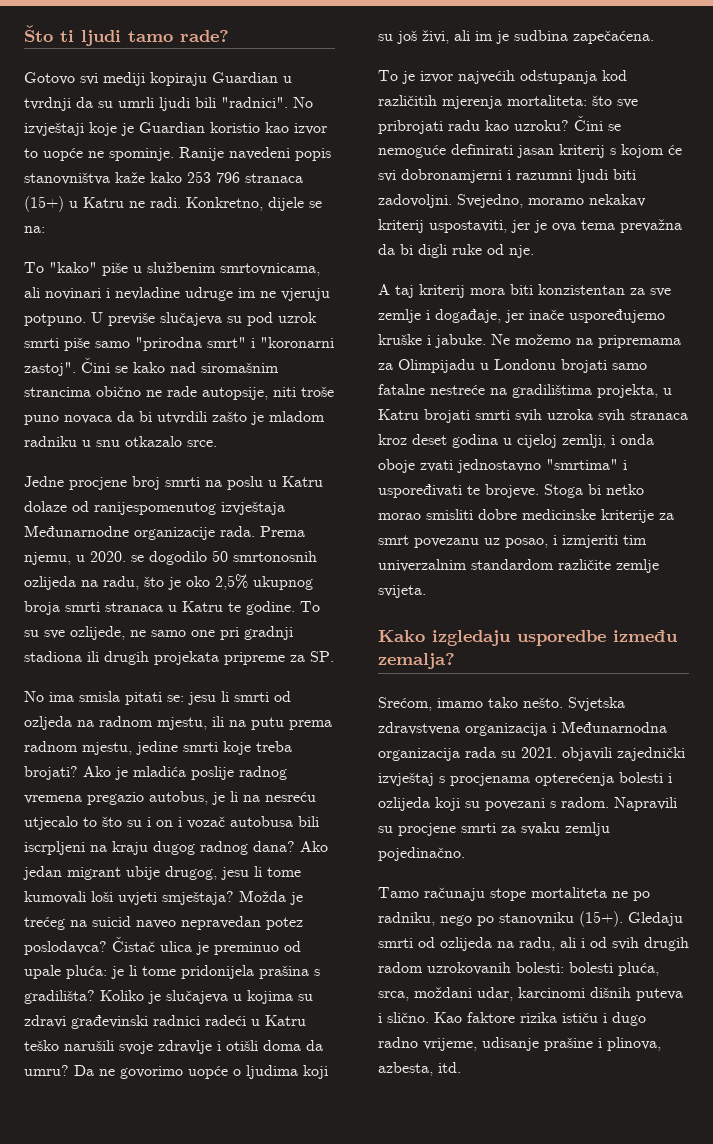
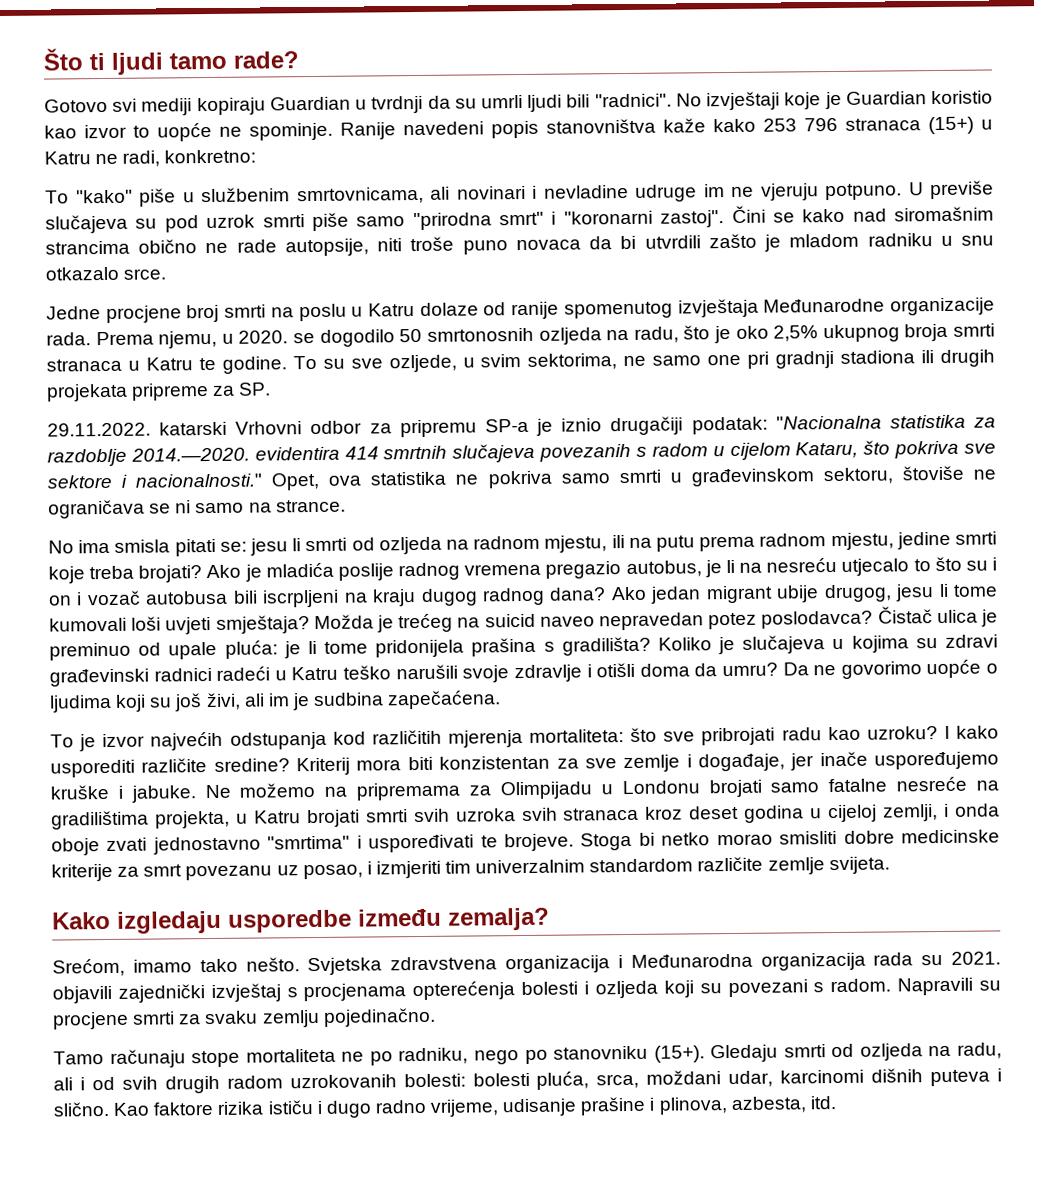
[150,197,322,211] [24,226,45,233] radi. Konkretno, dijele se na: -> [122,149,257,167] radi, konkretno:
[94,501,285,515] [24,525,129,537] ranijespomenutog izvještaja Međunarnodne -> [511,298,886,320] ranije spomenutog izvještaja Međunarodne
[24,576,76,590] ozlijeda -> [538,327,602,345] ozljeda
[70,626,125,640] ozlijede, -> [388,353,618,373] ozljede, u svim sektorima,
(334, 656) none -> [47,414,997,438] [47,440,997,467] [47,465,996,491] [48,499,346,519] // 29.11.2022. katarski Vrhovni odbor za pripremu SP-a je iznio drugačiji podatak: "Nacionalna statistika za razdoblje 2014.—2020. evidentira 414 smrtnih slučajeva povezanih s radom u cijelom Kataru, što pokriva sve sektore i nacionalnosti." Opet, ova statistika ne pokriva samo smrti u građevinskom sektoru, štoviše ne ograničava se ni samo na strance.
[574,115,621,131] [378,144,682,158] [378,169,636,183] [378,194,646,208] [378,219,682,233] [378,244,534,258] [378,284,465,298] Čini se nemoguće definirati jasan kriterij s kojom će svi dobronamjerni i razumni ljudi biti zadovoljni. Svejedno, moramo nekakav kriterij uspostaviti, jer je ova tema prevažna da bi digli ruke od nje. // A taj kriterij -> [943,725,999,739] [50,757,351,778] I kako usporediti različite sredine? Kriterij
[430,385,485,395] nestreće -> [896,776,968,792] nesreće
[561,721,667,733] Međunarnodna -> [630,953,753,968] Međunarodna
[378,797,430,811] ozlijeda -> [594,980,658,999] ozljeda
[440,937,492,951] ozlijeda -> [859,1043,923,1061] ozljeda

